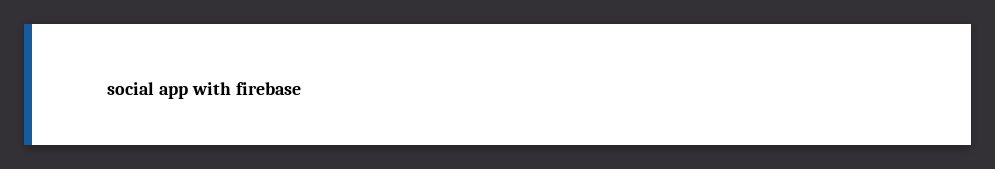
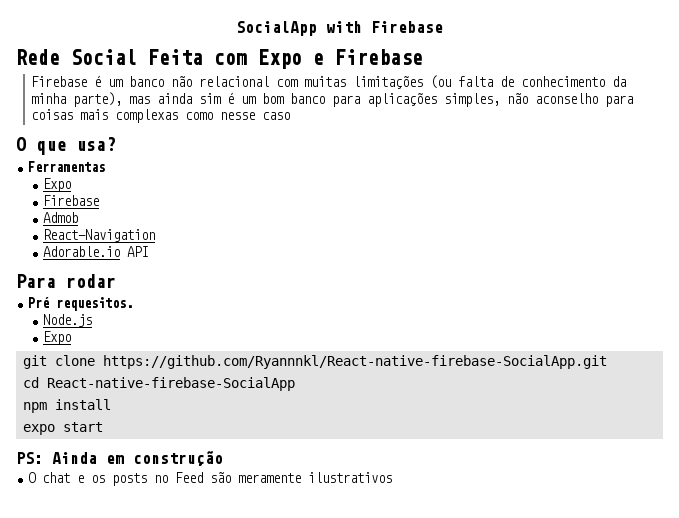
[107,82,301,99] social app with firebase -> [236,21,443,36] [16,49,423,69] [31,75,627,89] [31,92,634,107] [31,109,291,123] [16,137,116,155] [28,161,106,172] [43,178,72,192] [43,195,100,206] [43,212,79,223] [43,229,156,242] [43,246,149,257] [16,274,116,288] [28,297,134,311] [43,314,93,327] [43,331,72,345] [22,355,607,369] [22,377,295,391] [22,399,111,413] [22,422,103,435] [16,451,223,466] [28,472,393,486] SocialApp with Firebase // Rede Social Feita com Expo e Firebase // Firebase é um banco não relacional com muitas limitações (ou falta de conhecimento da minha parte), mas ainda sim é um bom banco para aplicações simples, não aconselho para coisas mais complexas como nesse caso // O que usa? // Ferramentas // Expo // Firebase // Admob // React-Navigation // Adorable.io API // Para rodar // Pré requesitos. // Node.js // Expo // git clone https://github.com/Ryannnkl/React-native-firebase-SocialApp.git // cd React-native-firebase-SocialApp // npm install // expo start // PS: Ainda em construção // O chat e os posts no Feed são meramente ilustrativos

